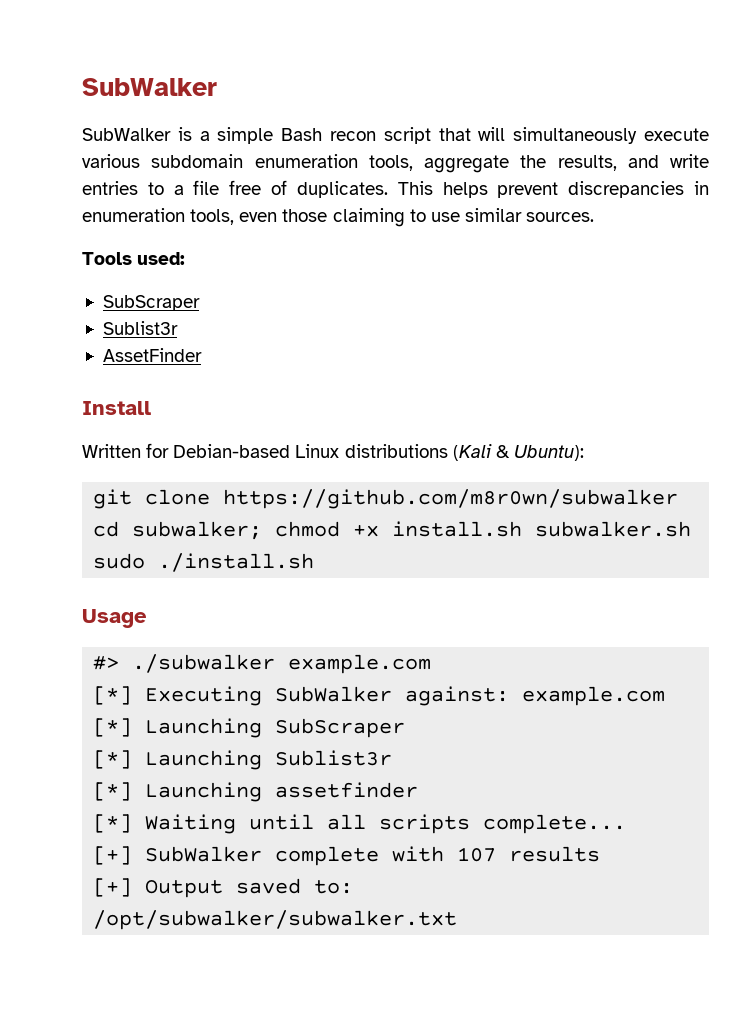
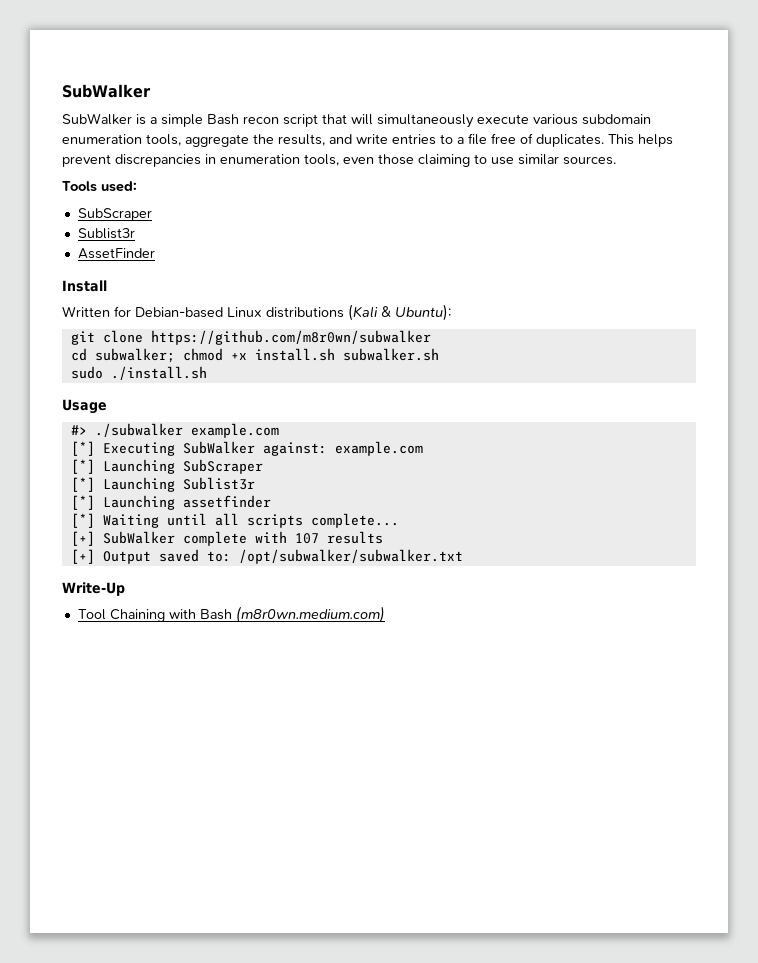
(458, 920) none -> [62,582,125,596] [77,606,385,623] // Write-Up // Tool Chaining with Bash (m8r0wn.medium.com)

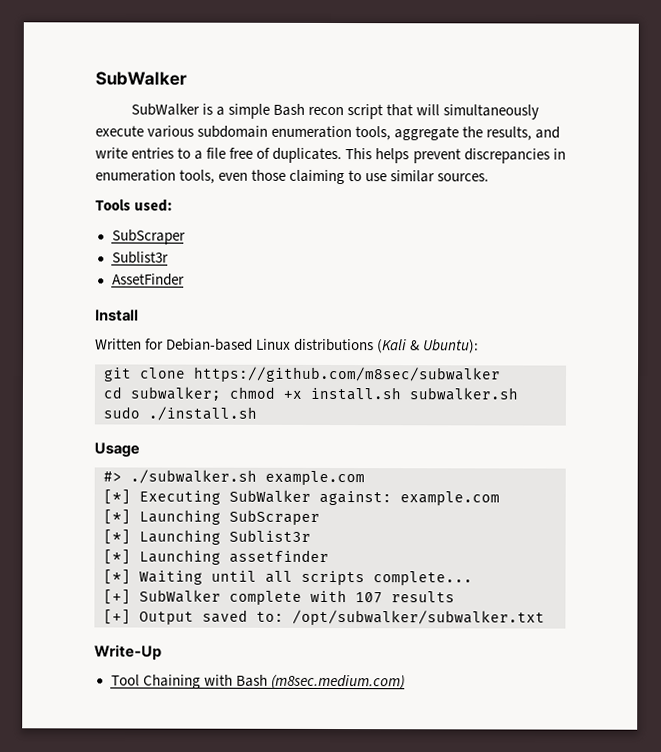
[150,330,431,345] https://github.com/m8r0wn/subwalker -> [193,366,501,383] https://github.com/m8sec/subwalker
[94,423,183,437] ./subwalker -> [130,469,257,484] ./subwalker.sh
[235,606,385,623] (m8r0wn.medium.com) -> [270,674,405,690] (m8sec.medium.com)

